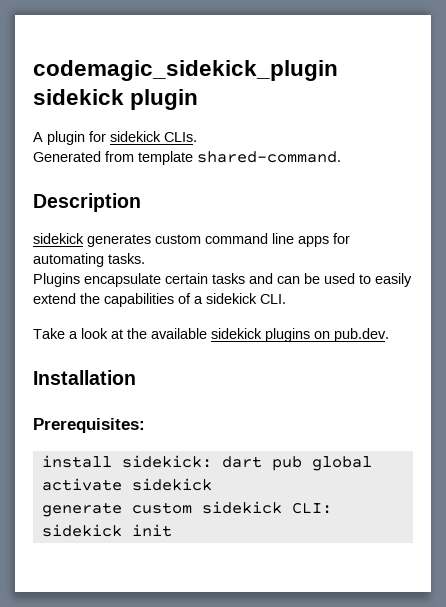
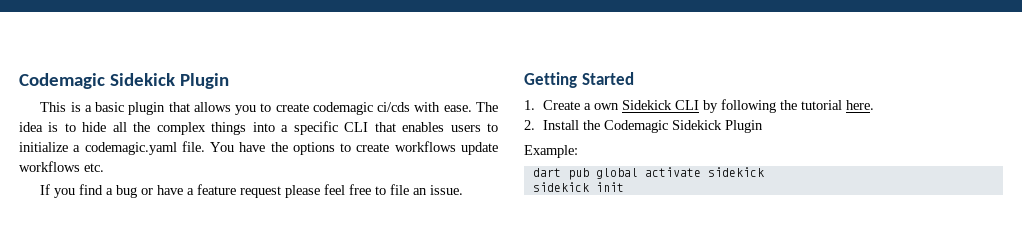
[33,60,338,81] [33,89,199,110] [33,131,197,145] [33,151,341,165] [33,193,141,212] [33,233,350,247] [33,253,145,267] [33,273,412,287] [33,293,286,307] [33,328,389,342] [33,370,136,385] [33,418,145,433] [41,455,212,468] codemagic_sidekick_plugin sidekick plugin // A plugin for sidekick CLIs. // Generated from template shared-command. // Description // sidekick generates custom command line apps for automating tasks. // Plugins encapsulate certain tasks and can be used to easily extend the capabilities of a sidekick CLI. // Take a look at the available sidekick plugins on pub.dev. // Installation // Prerequisites: // install sidekick: -> [19,73,229,89] [40,102,498,115] [19,121,498,135] [19,141,498,155] [19,161,104,172] [40,184,464,198] [524,72,634,88] [524,99,874,113] [524,120,763,133] [524,145,578,158] Codemagic Sidekick Plugin // This is a basic plugin that allows you to create codemagic ci/cds with ease. The idea is to hide all the complex things into a specific CLI that enables users to initialize a codemagic.yaml file. You have the options to create workflows update workflows etc. // If you find a bug or have a feature request please feel free to file an issue. // Getting Started // 1. Create a own Sidekick CLI by following the tutorial here. // 2. Install the Codemagic Sidekick Plugin // Example: //
[41,501,332,517] generate custom sidekick CLI: -> (764, 172) none

